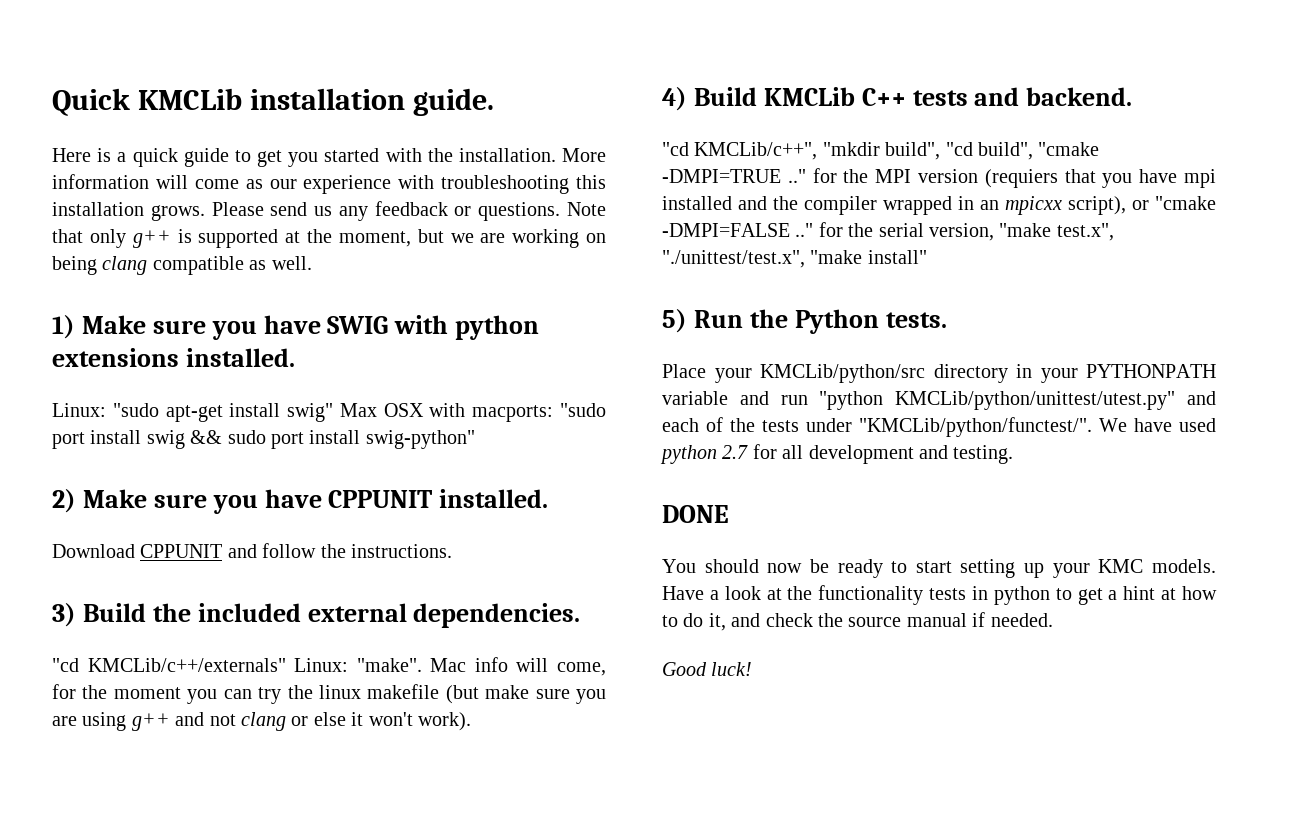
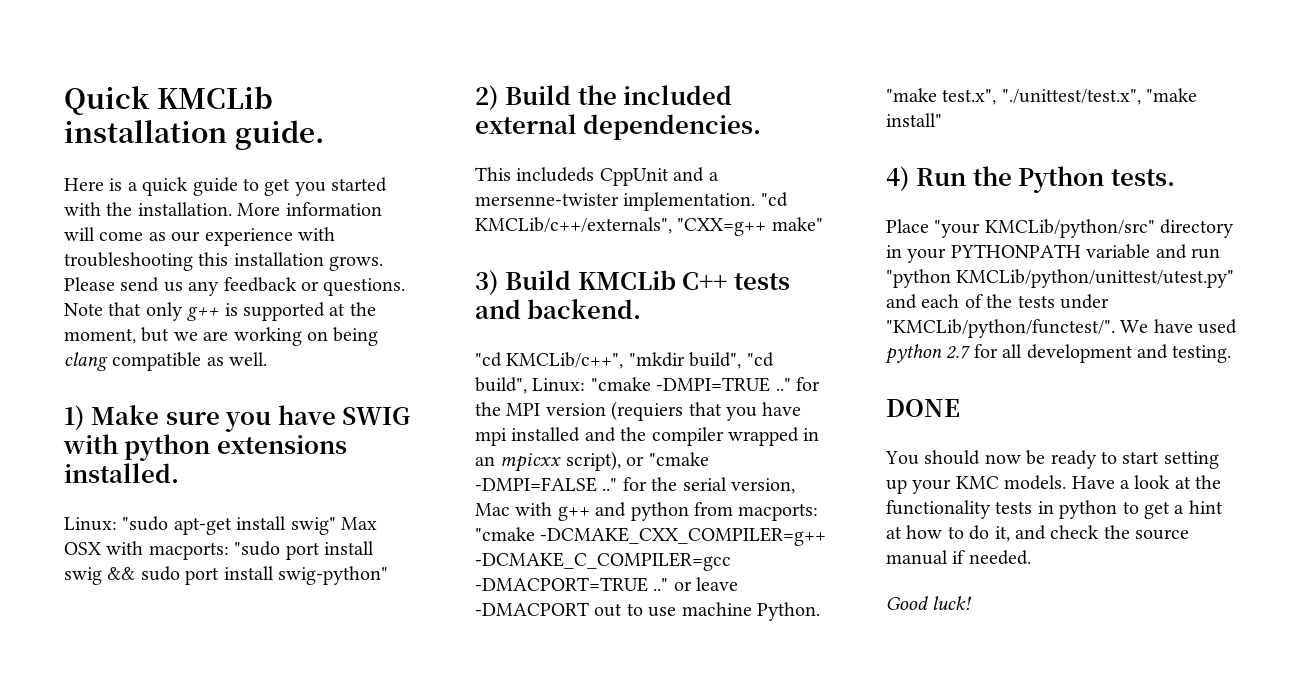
[82,489,549,514] [52,543,452,558] [52,603,76,627] Make sure you have CPPUNIT installed. // Download CPPUNIT and follow the instructions. // 3) -> (499, 97) none
[52,657,606,676] [52,684,607,704] [52,712,471,731] [662,87,687,111] "cd KMCLib/c++/externals" Linux: "make". Mac info will come, for the moment you can try the linux makefile (but make sure you are using g++ and not clang or else it won't work). // 4) -> [475,167,719,186] [475,192,788,211] [475,217,823,236] [475,270,499,295] This includeds CppUnit and a mersenne-twister implementation. "cd KMCLib/c++/externals", "CXX=g++ make" // 3)
(1033, 151) none -> [532,378,586,392] Linux:
(994, 232) none -> [475,502,819,521] [475,527,827,546] [475,552,731,571] [475,577,739,592] [475,602,820,621] Mac with g++ and python from macports: "cmake -DCMAKE_CXX_COMPILER=g++ -DCMAKE_C_COMPILER=gcc -DMACPORT=TRUE .." or leave -DMACPORT out to use machine Python.
[662,309,687,333] 5) -> [886,166,910,191] 4)
[714,364,925,383] your KMCLib/python/src -> [934,219,1155,238] "your KMCLib/python/src"

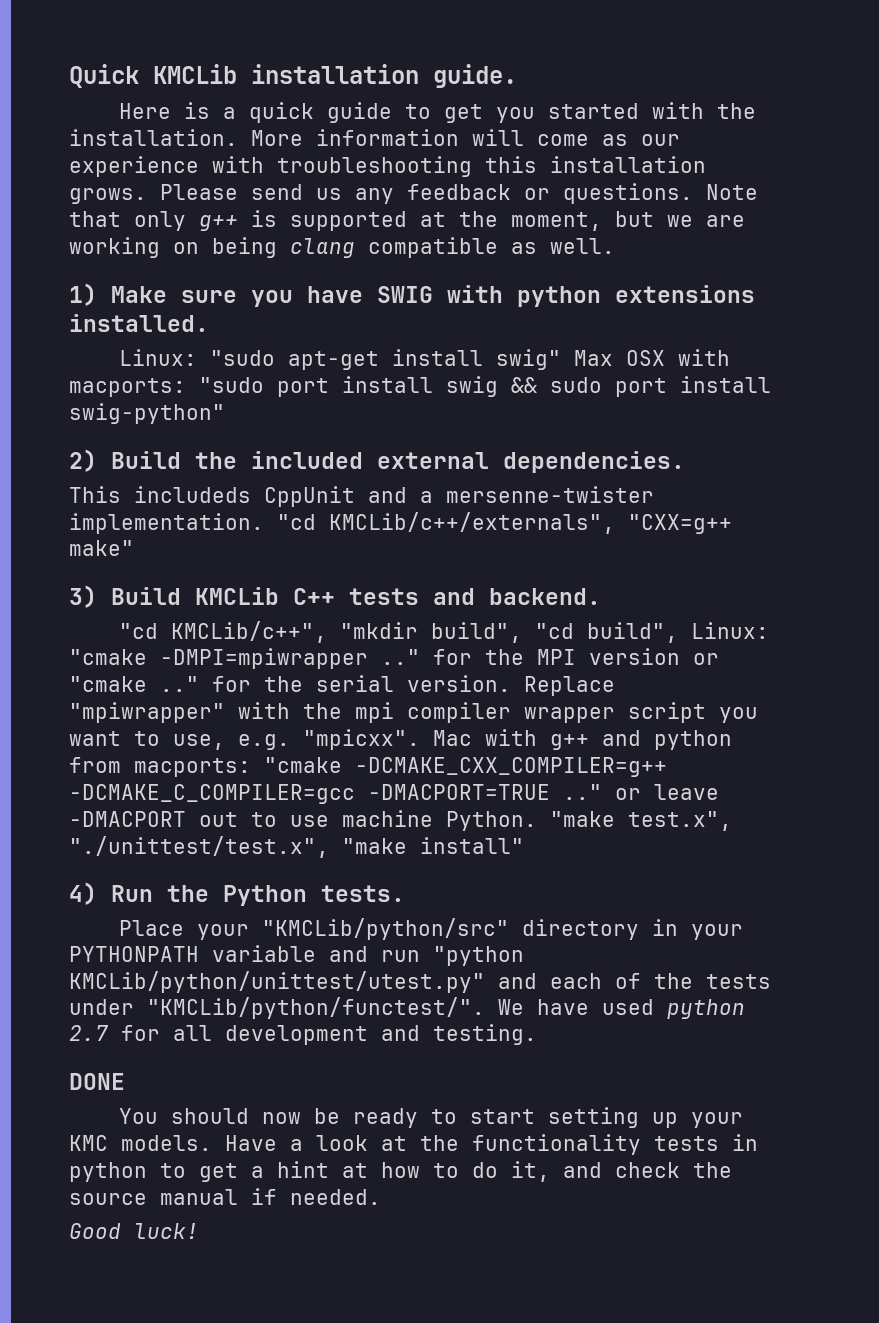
[656,377,771,392] -DMPI=TRUE -> [160,648,368,669] -DMPI=mpiwrapper
[611,401,802,421] [475,427,820,446] [475,451,621,472] (requiers that you have mpi installed and the compiler wrapped in an mpicxx script), -> (680, 656) none
[475,477,597,492] -DMPI=FALSE -> (147, 684) none
[731,478,795,494] version, -> [407,675,615,696] [69,702,758,723] [69,729,420,750] version. Replace "mpiwrapper" with the mpi compiler wrapper script you want to use, e.g. "mpicxx".
[934,219,1155,238] "your KMCLib/python/src" -> [196,918,509,940] your "KMCLib/python/src"

